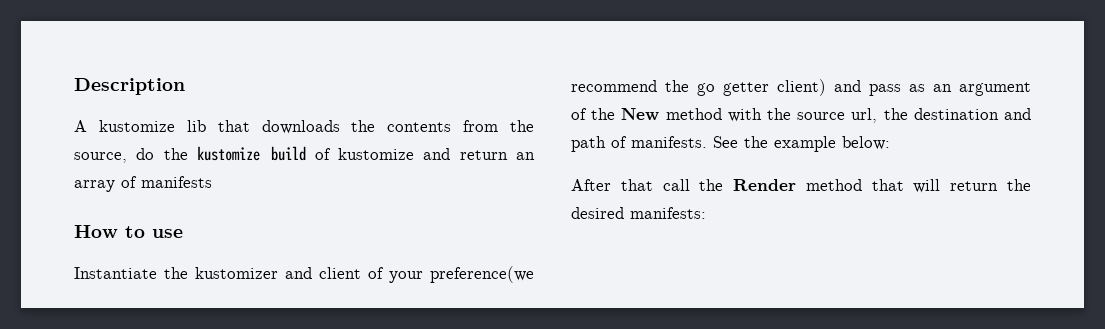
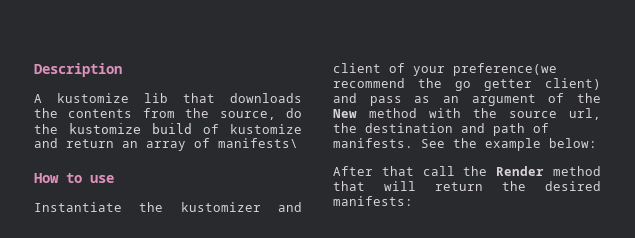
[141,176,212,188] manifests -> [218,138,298,148] manifests\

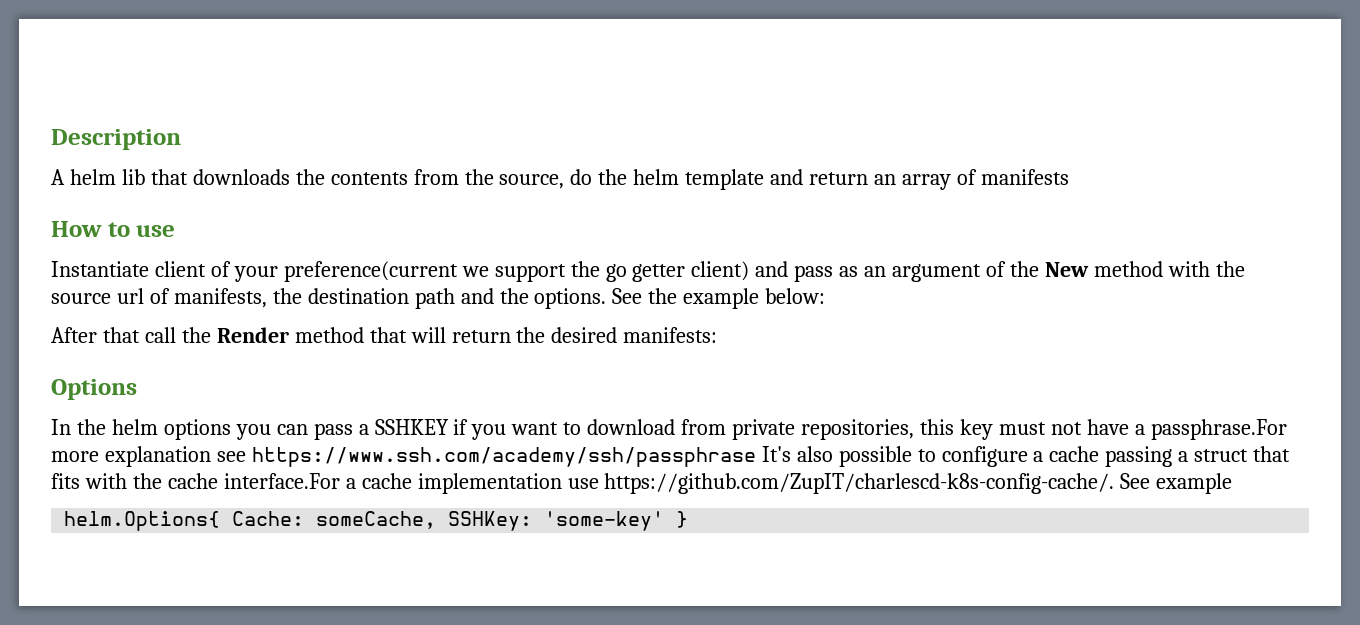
[57,93,129,103] kustomize -> [69,169,116,185] helm
[69,123,302,134] kustomize build of kustomize -> [633,169,765,190] helm template
[218,138,298,148] manifests\ -> [980,169,1069,185] manifests
[139,202,302,212] [333,63,557,76] [333,78,405,88] the kustomizer and client of your preference(we recommend -> [154,261,566,282] client of your preference(current we support
[569,108,601,120] [333,123,549,136] [333,138,413,148] url, the destination and path of manifests. -> [116,288,607,309] url of manifests, the destination path and the options.
(413, 201) none -> [51,379,137,400] [51,419,1287,440] [51,446,1291,467] [51,473,1233,494] [64,511,689,531] // Options // In the helm options you can pass a SSHKEY if you want to download from private repositories, this key must not have a passphrase.For more explanation see https://www.ssh.com/academy/ssh/passphrase It's also possible to configure a cache passing a struct that fits with the cache interface.For a cache implementation use https://github.com/ZupIT/charlescd-k8s-config-cache/. See example // helm.Options{ Cache: someCache, SSHKey: 'some-key' }

